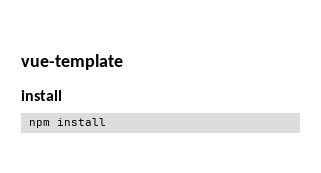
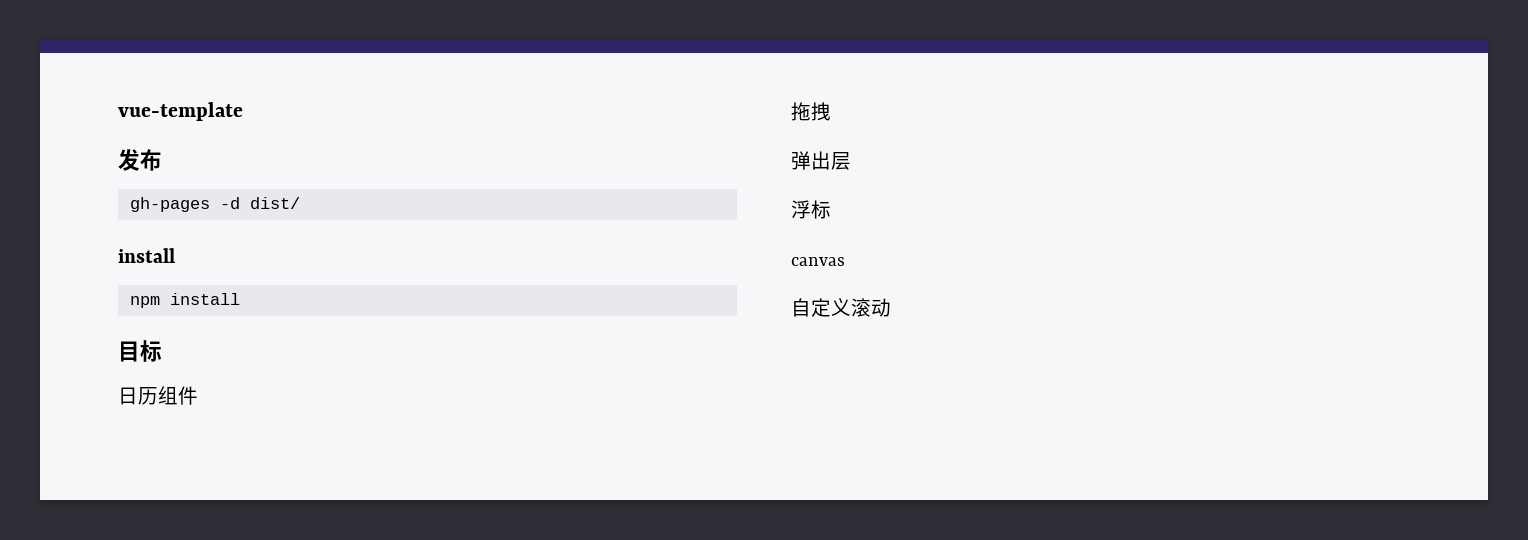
(123, 62) none -> [118,149,162,171] [129,197,300,212] // 发布 // gh-pages -d dist/
(106, 122) none -> [118,340,162,362] [118,386,198,405] [791,102,831,121] [791,151,851,170] [791,200,831,219] [791,257,845,266] [791,298,891,317] // 目标 // 日历组件 // 拖拽 // 弹出层 // 浮标 // canvas // 自定义滚动

